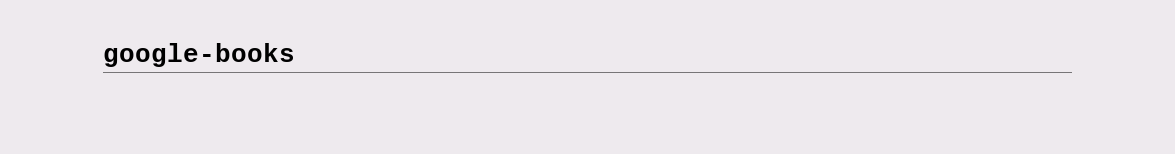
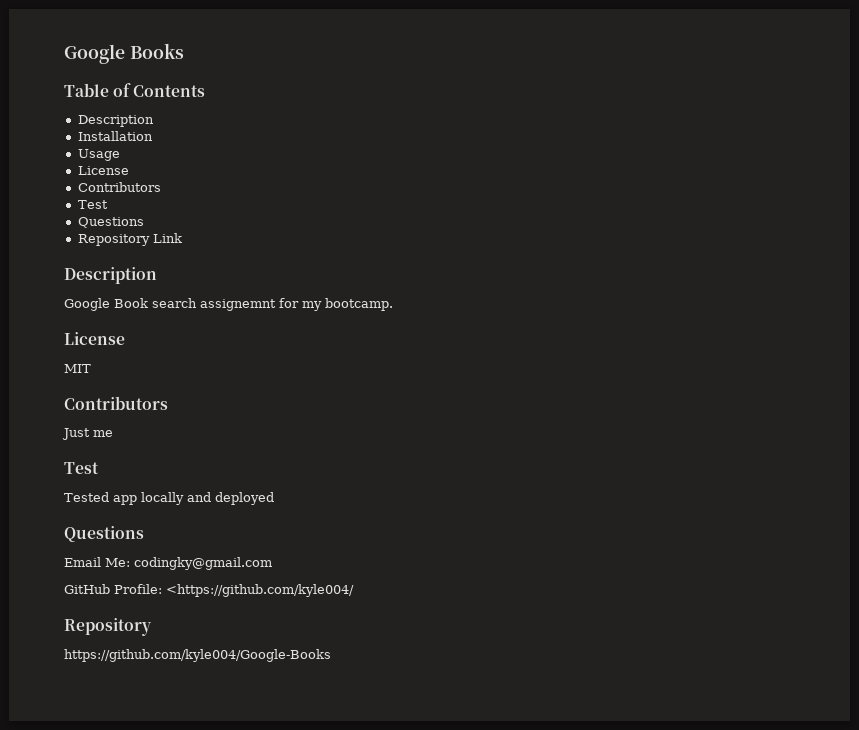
[103,43,295,67] google-books -> [64,43,184,64] [64,83,206,97] [77,115,154,127] [77,131,153,141] [77,149,120,161] [77,166,129,175] [77,182,161,192] [77,200,108,209] [77,217,144,228] [77,233,182,246] [64,267,157,284] [64,298,393,311] [64,332,125,345] [64,364,91,373] [64,396,168,410] [62,428,113,440] [64,462,99,474] [64,492,274,505] [64,526,144,542] [64,557,272,570] [64,584,354,597] [64,618,151,636] [64,649,331,662] Google Books // Table of Contents // Description // Installation // Usage // License // Contributors // Test // Questions // Repository Link // Description // Google Book search assignemnt for my bootcamp. // License // MIT // Contributors // Just me // Test // Tested app locally and deployed // Questions // Email Me: codingky@gmail.com // GitHub Profile: <https://github.com/kyle004/ // Repository // https://github.com/kyle004/Google-Books

